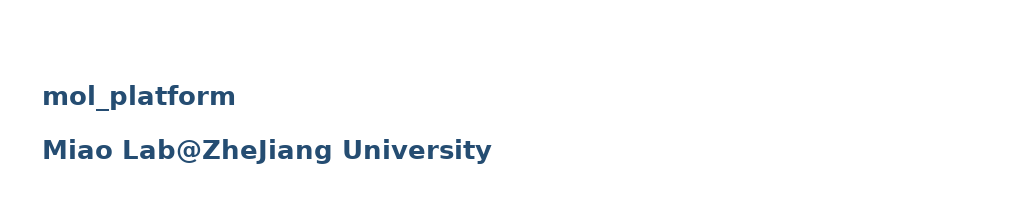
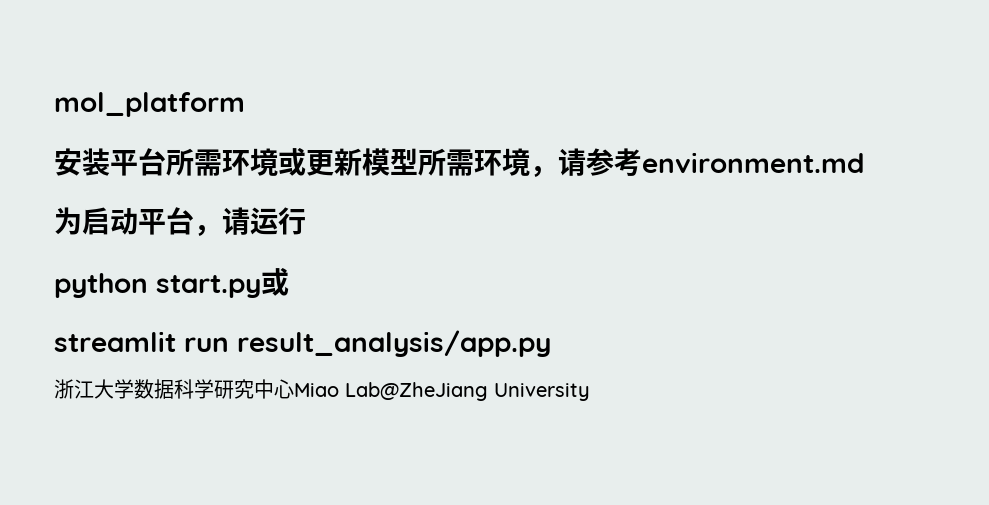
(236, 98) none -> [54,147,864,178] [54,207,306,237] [54,267,289,298] [54,330,551,357] [54,379,294,399] 安装平台所需环境或更新模型所需环境，请参考environment.md // 为启动平台，请运行 // python start.py或 // streamlit run result_analysis/app.py // 浙江大学数据科学研究中心

